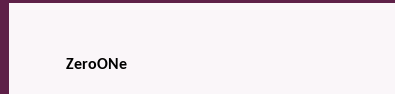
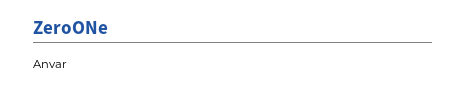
(127, 63) none -> [33,60,67,68] // Anvar

